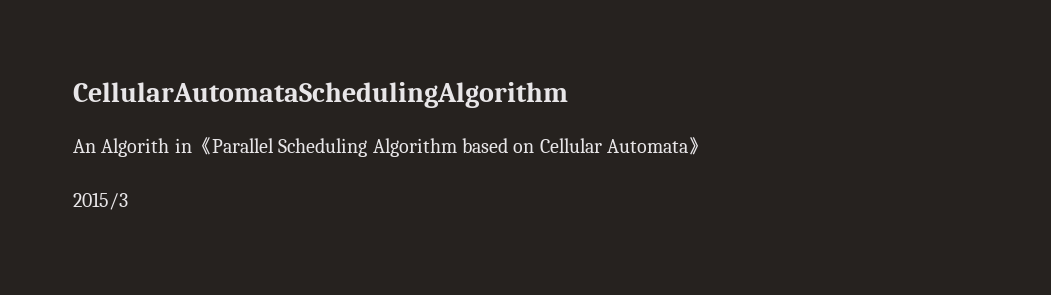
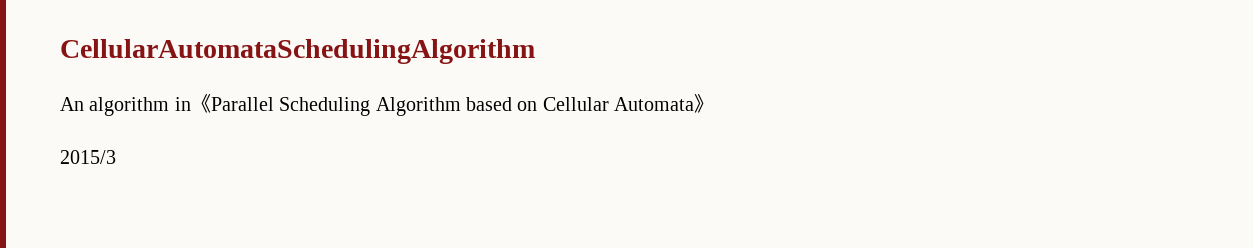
[101,138,170,157] Algorith -> [89,97,170,116] algorithm

